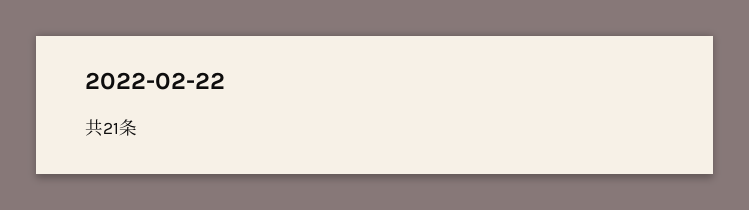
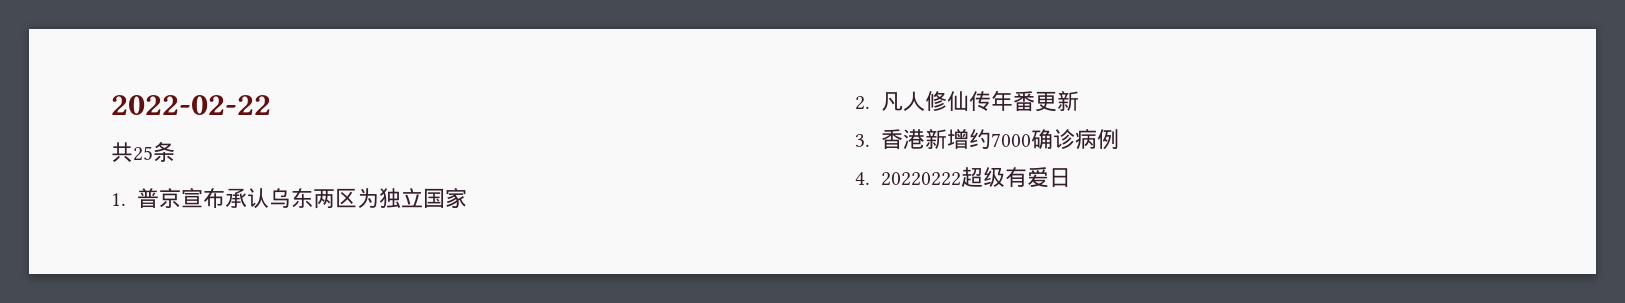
[103,122,119,134] 21 -> [133,146,153,161] 25
(137, 127) none -> [111,188,467,209] [855,90,1079,112] [855,128,1119,150] [855,167,1071,188] // 1.普京宣布承认乌东两区为独立国家 // 2.凡人修仙传年番更新 // 3.香港新增约7000确诊病例 // 4. 20220222超级有爱日

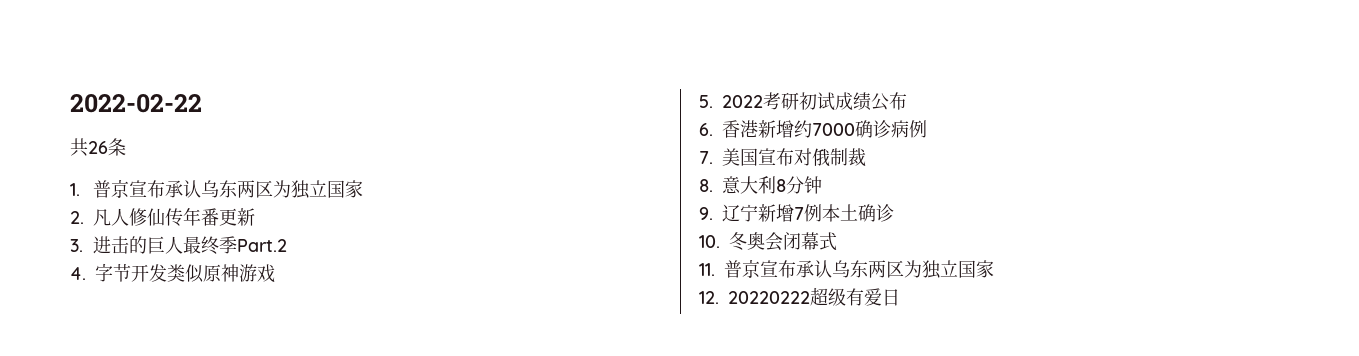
[133,146,153,161] 25 -> [88,141,108,154] 26
(870, 140) none -> [93,236,288,255] [70,263,275,283] [699,92,908,111] [699,123,713,136] 进击的巨人最终季Part.2 // 4.字节开发类似原神游戏 // 5. 2022考研初试成绩公布 // 6.
[855,172,870,185] 4. -> [699,148,867,167] [699,176,823,194] [699,204,895,222] [699,232,837,251] [699,260,994,279] [699,291,719,304] 7.美国宣布对俄制裁 // 8.意大利8分钟 // 9.辽宁新增7例本土确诊 // 10.冬奥会闭幕式 // 11.普京宣布承认乌东两区为独立国家 // 12.

